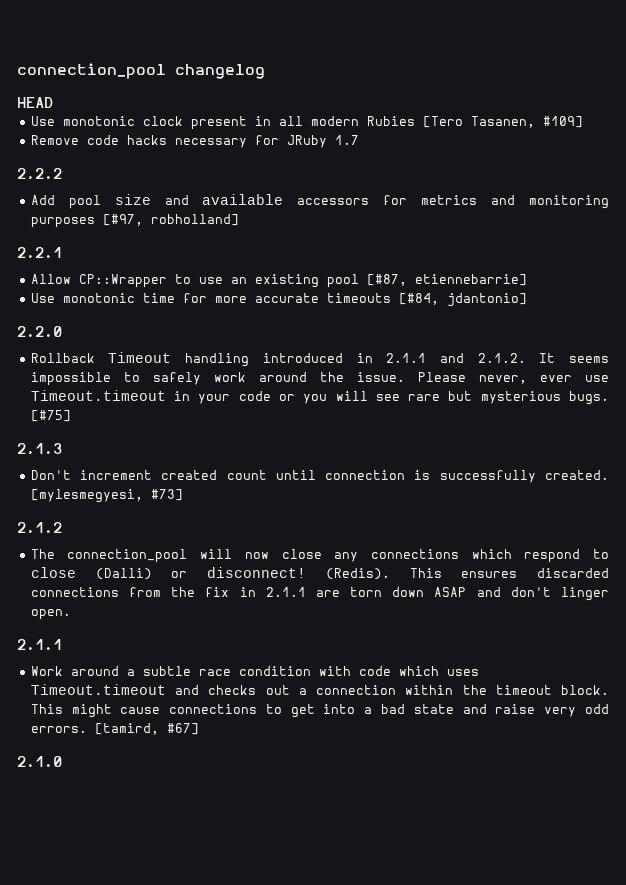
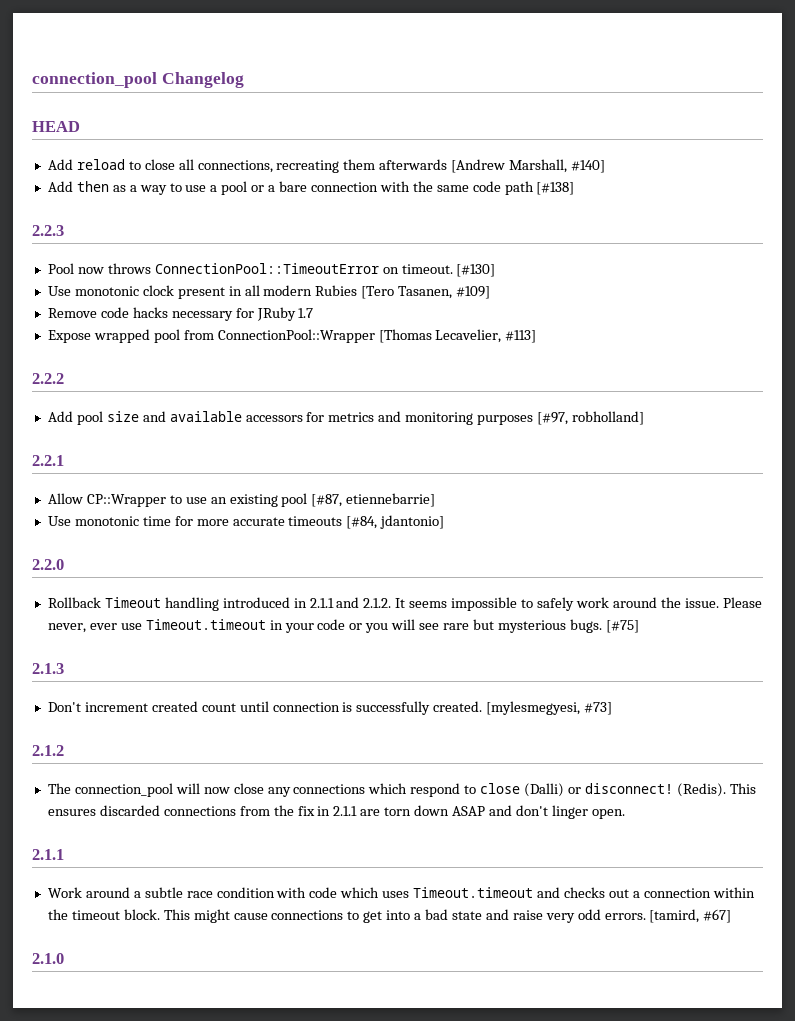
[17,63,265,79] connection_pool changelog -> [32,72,244,88] connection_pool Changelog
(53, 102) none -> [47,159,606,173] [47,181,575,195] [32,225,64,236] [47,263,496,277] // Add reload to close all connections, recreating them afterwards [Andrew Marshall, #140] // Add then as a way to use a pool or a bare connection with the same code path [#138] // 2.2.3 // Pool now throws ConnectionPool::TimeoutError on timeout. [#130]
(359, 140) none -> [47,329,537,343] // Expose wrapped pool from ConnectionPool::Wrapper [Thomas Lecavelier, #113]

